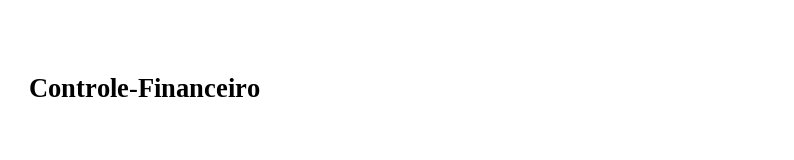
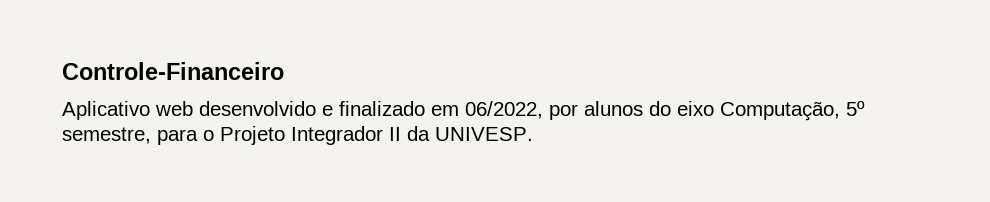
(260, 87) none -> [62,101,865,121] [62,126,533,145] // Aplicativo web desenvolvido e finalizado em 06/2022, por alunos do eixo Computação, 5º semestre, para o Projeto Integrador II da UNIVESP.

